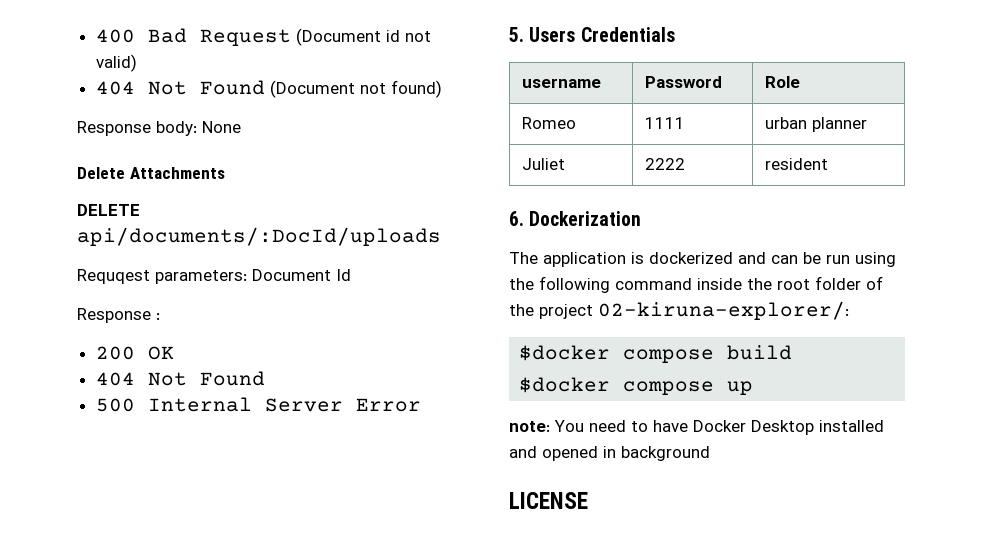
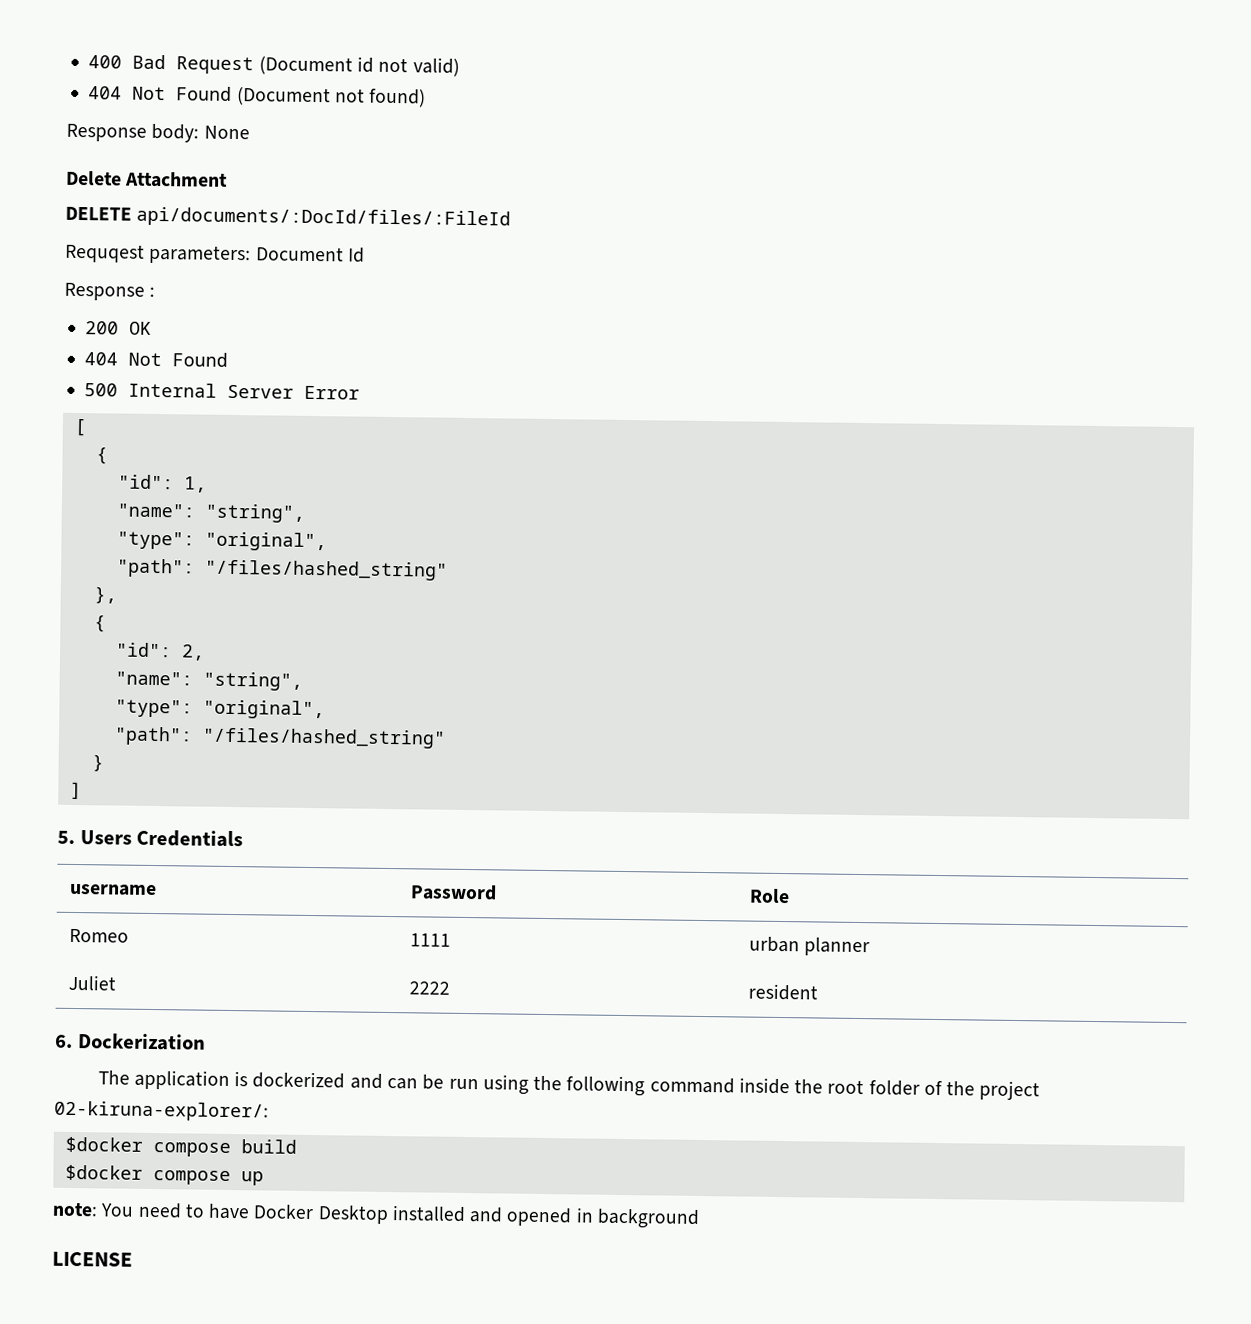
[129,167,225,179] Attachments -> [125,171,229,188] Attachment
[77,227,441,246] api/documents/:DocId/uploads -> [136,206,512,230] api/documents/:DocId/files/:FileId
(421, 405) none -> [73,418,87,437] [95,447,108,465] [117,474,207,493] [116,503,305,523] [116,531,327,552] [116,558,448,581] [93,586,117,604] [93,615,106,633] [115,642,205,661] [114,671,303,691] [114,699,325,720] [113,726,446,749] [91,754,104,772] [69,781,82,800] // [ // { // "id": 1, // "name": "string", // "type": "original", // "path": "/files/hashed_string" // }, // { // "id": 2, // "name": "string", // "type": "original", // "path": "/files/hashed_string" // } // ]

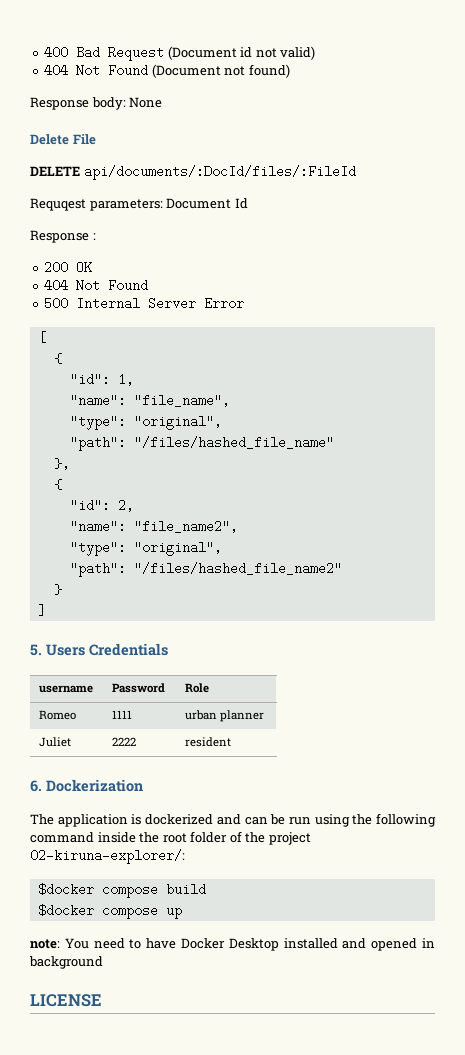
[125,171,229,188] Attachment -> [72,134,96,145] File
[204,503,305,523] [116,531,327,552] [116,558,448,581] "string", // "type": "original", // "path": "/files/hashed_string" -> [133,394,230,407] [69,415,222,430] [69,436,334,451] "file_name", // "type": "original", // "path": "/files/hashed_file_name"
[202,671,303,691] [114,699,325,720] [113,726,446,749] "string", // "type": "original", // "path": "/files/hashed_string" -> [133,520,238,533] [69,541,222,556] [69,562,342,577] "file_name2", // "type": "original", // "path": "/files/hashed_file_name2"

